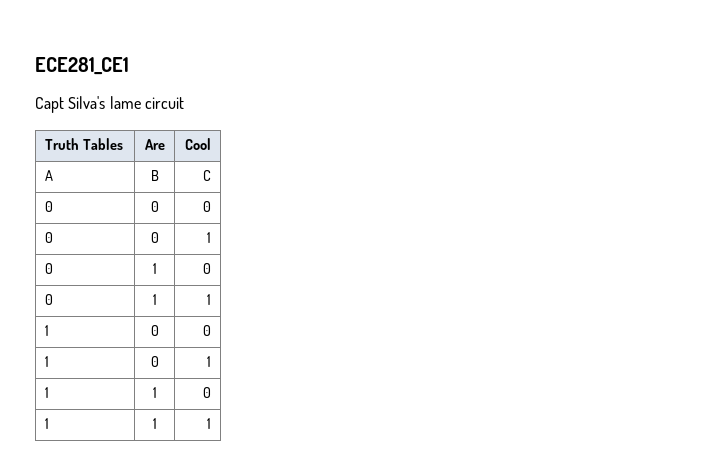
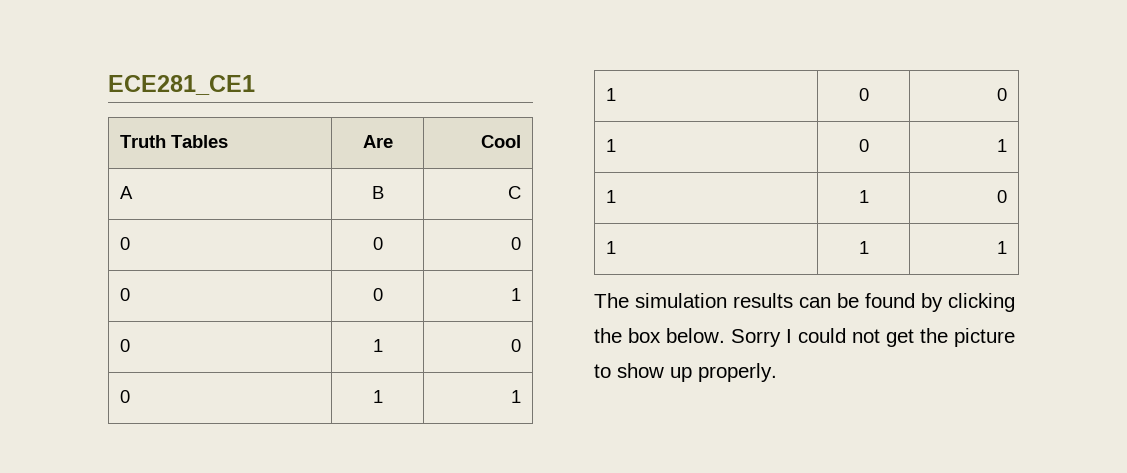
[35,96,184,113] // Capt Silva's lame circuit -> (255, 85) none
(212, 423) none -> [594,293,1015,312] [594,328,1015,347] [594,363,777,382] // The simulation results can be found by clicking the box below. Sorry I could not get the picture to show up properly.

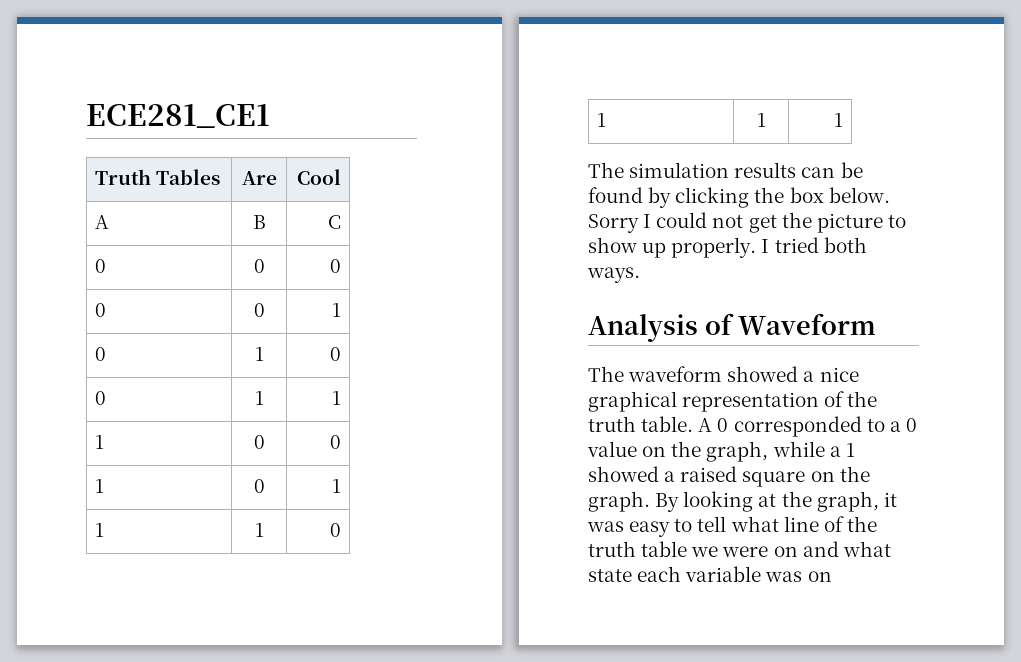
(777, 372) none -> [761,237,867,253] [587,267,640,283] [588,313,876,342] [588,366,859,382] [588,391,878,412] [588,416,917,437] [587,441,855,462] [588,466,870,487] [588,491,897,512] [587,516,877,537] [588,541,891,557] [588,566,832,582] I tried both ways. // Analysis of Waveform // The waveform showed a nice graphical representation of the truth table. A 0 corresponded to a 0 value on the graph, while a 1 showed a raised square on the graph. By looking at the graph, it was easy to tell what line of the truth table we were on and what state each variable was on

